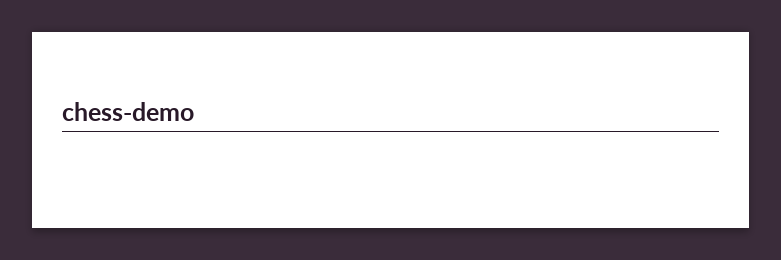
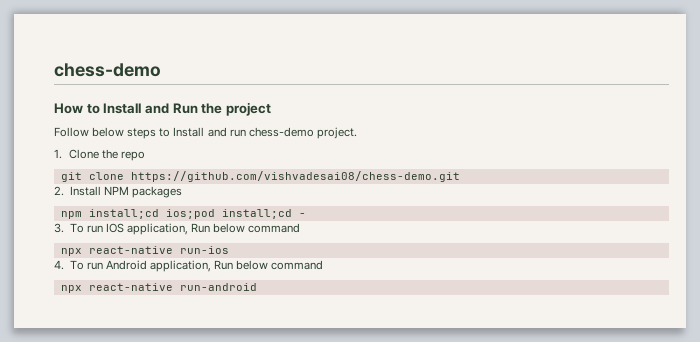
[62,102,194,121] chess-demo -> [54,63,161,77] [54,102,271,116] [54,127,357,139] [54,149,146,161] [60,171,460,182] [54,186,182,198] [60,209,306,219] [54,223,301,235] [60,246,229,256] [54,260,324,272] [60,283,257,293] chess-demo // How to Install and Run the project // Follow below steps to Install and run chess-demo project. // 1. Clone the repo // git clone https://github.com/vishvadesai08/chess-demo.git // 2. Install NPM packages // npm install;cd ios;pod install;cd - // 3. To run IOS application, Run below command // npx react-native run-ios // 4. To run Android application, Run below command // npx react-native run-android

